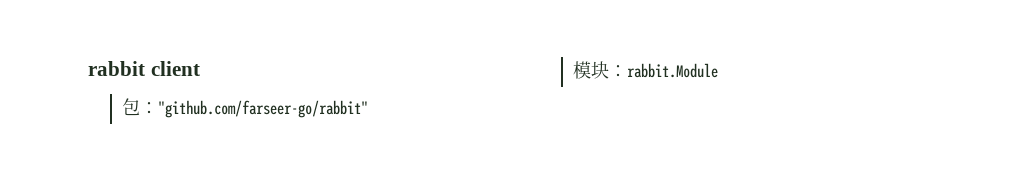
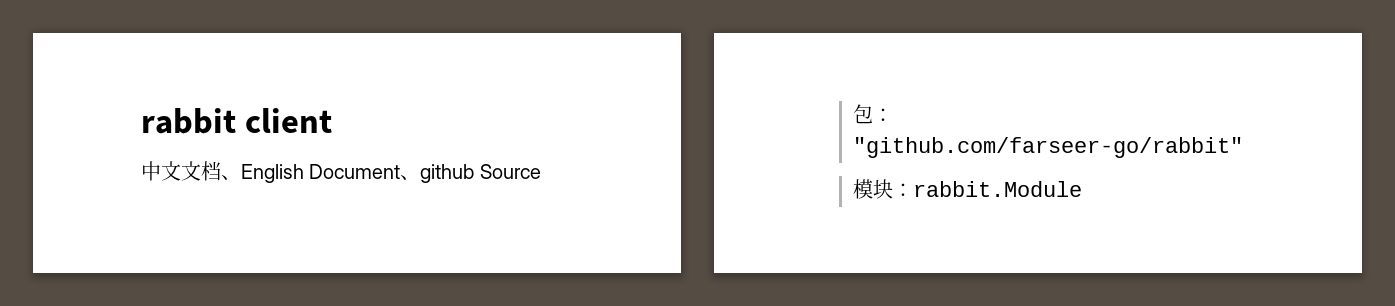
(200, 68) none -> [141,161,541,183] // 中文文档、English Document、github Source

